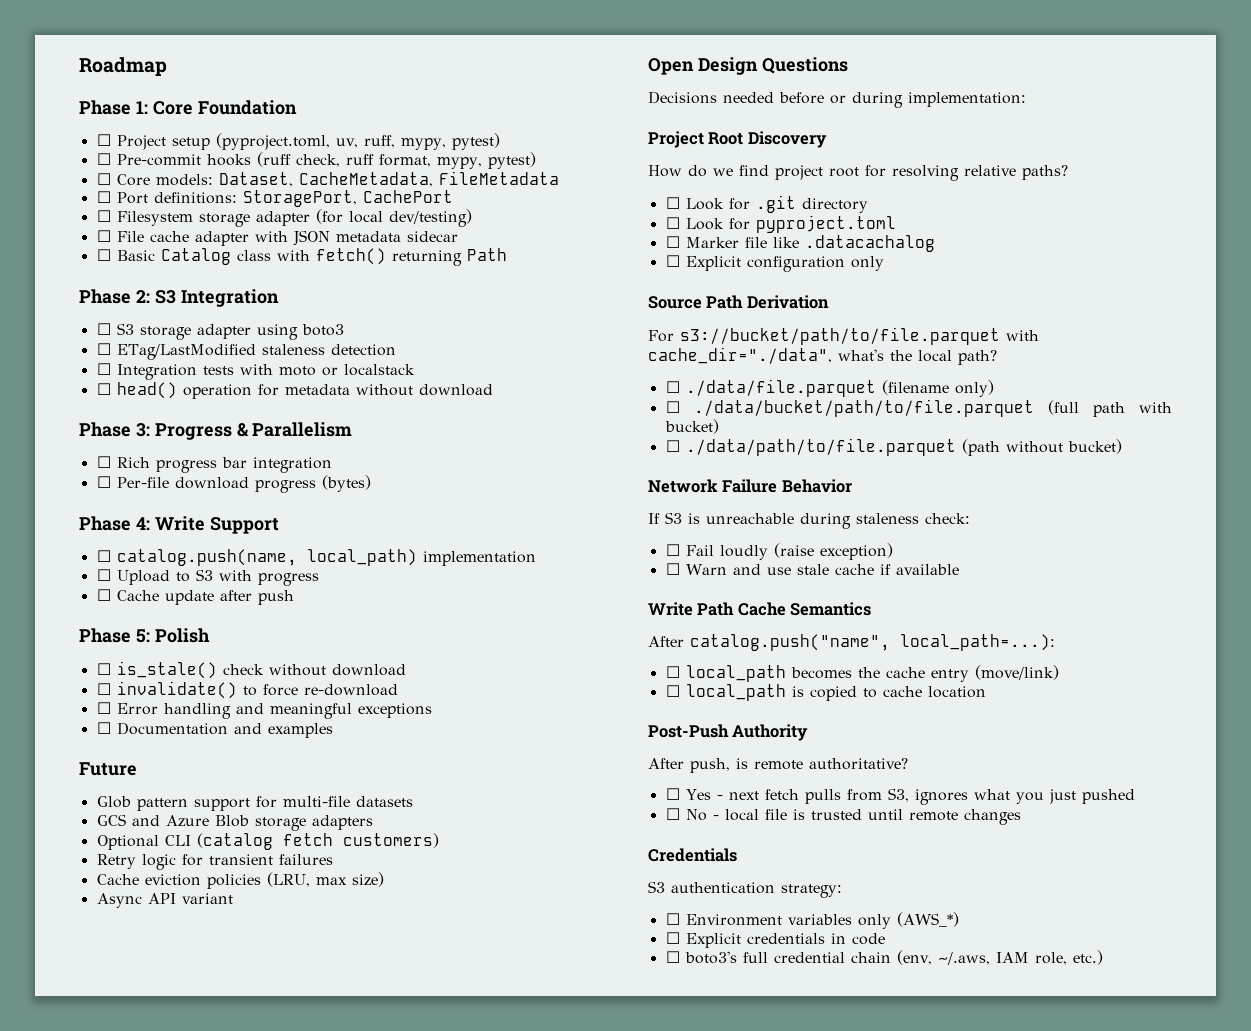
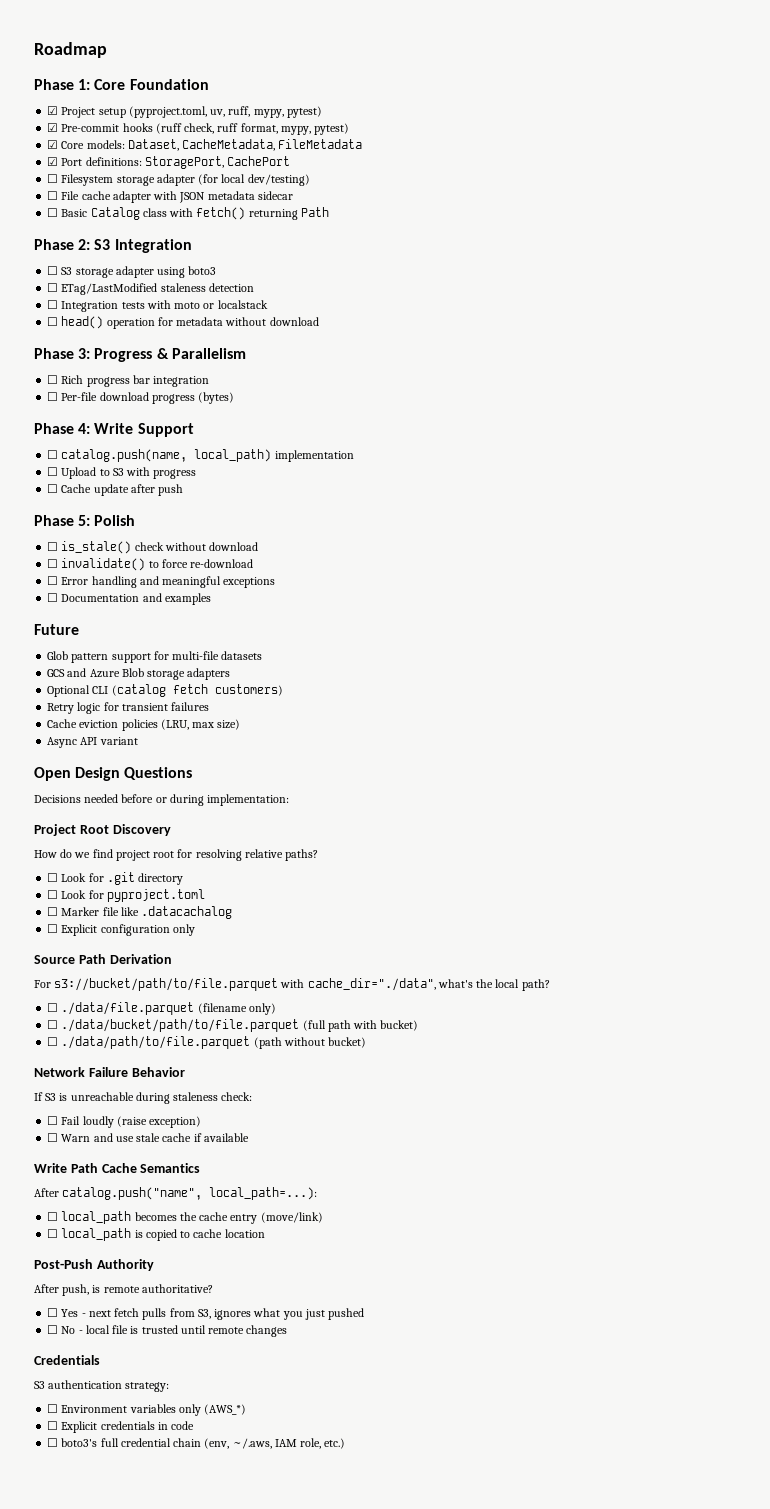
[96,134,111,146] ☐ -> [47,106,59,115] ☑
[96,153,111,165] ☐ -> [47,123,59,132] ☑
[96,173,111,185] ☐ -> [47,140,59,149] ☑
[96,191,111,203] ☐ -> [47,157,59,166] ☑

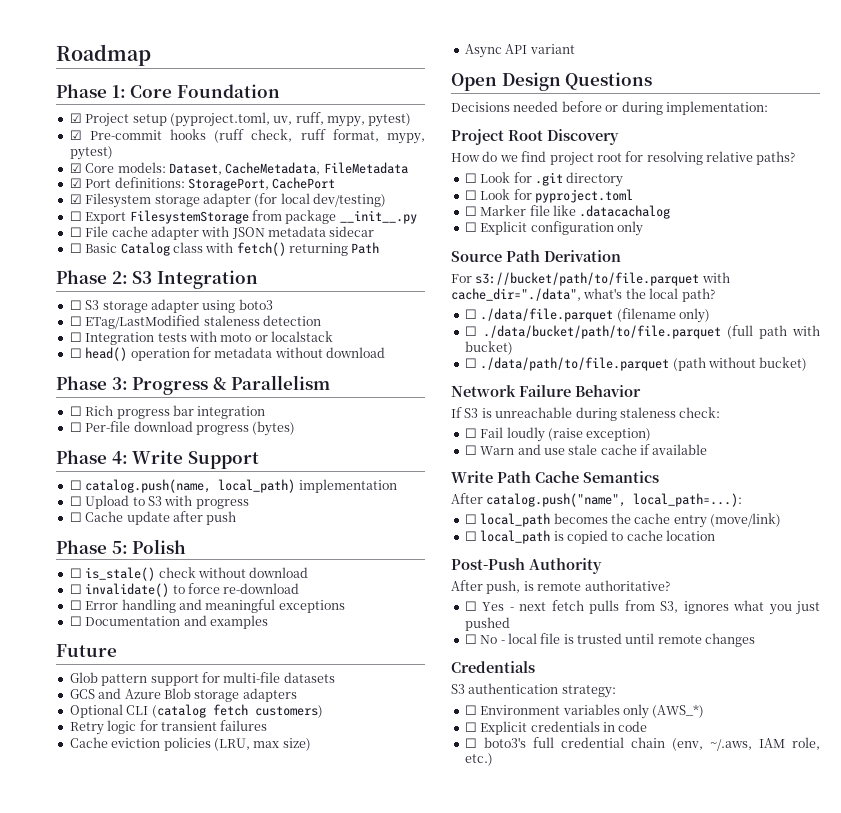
[47,174,59,183] ☐ -> [69,194,82,204] ☑
(310, 180) none -> [69,210,417,224] // ☐ Export FilesystemStorage from package __init__.py

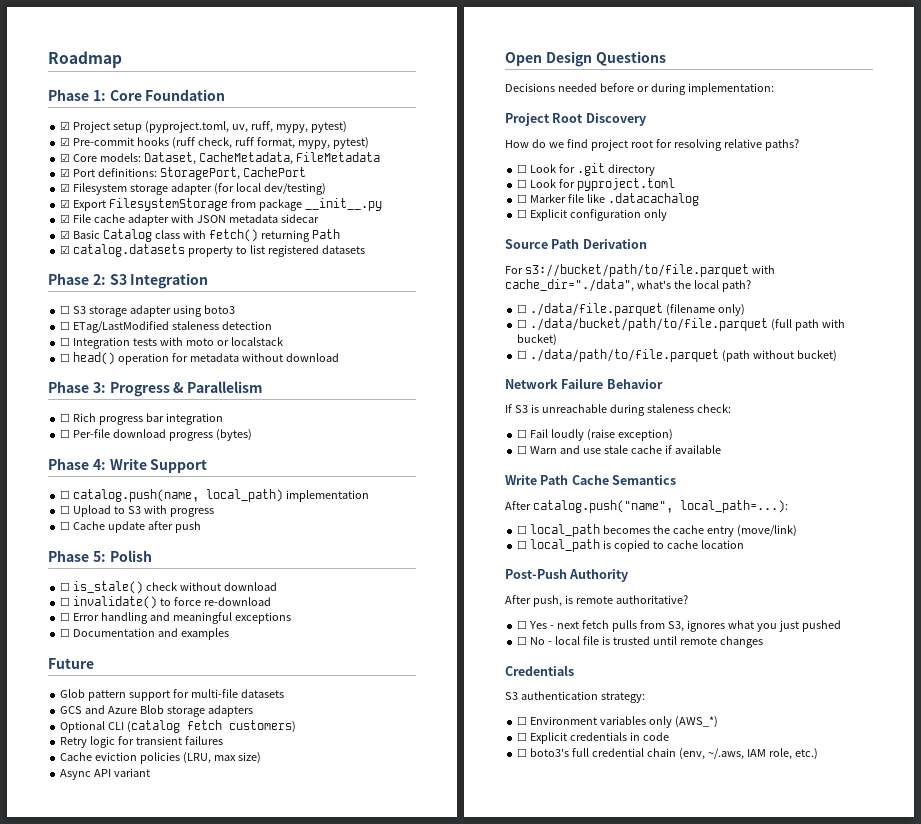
[69,211,82,221] ☐ -> [60,199,71,208] ☑
[69,227,82,237] ☐ -> [60,214,71,223] ☑
[69,243,82,253] ☐ -> [60,230,71,239] ☑
(380, 248) none -> [60,244,365,257] // ☑ catalog.datasets property to list registered datasets

